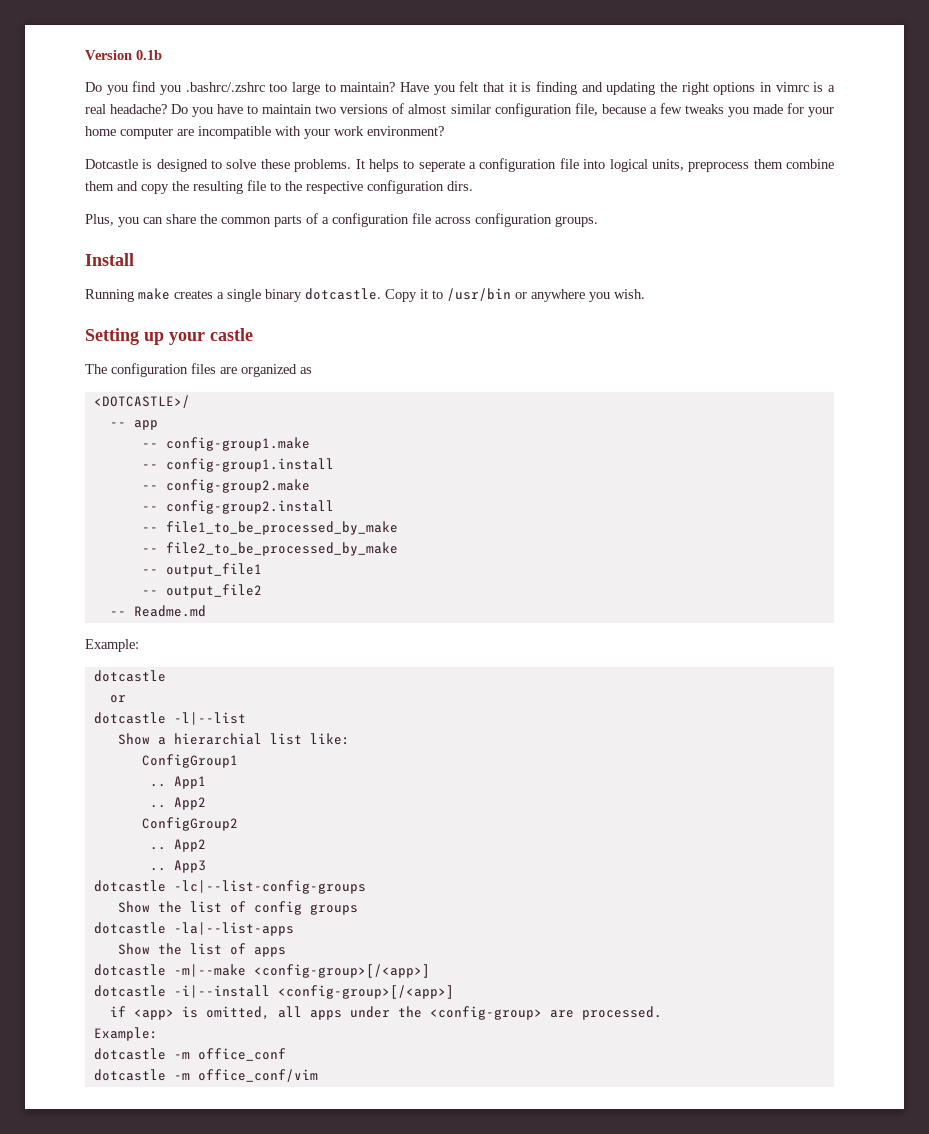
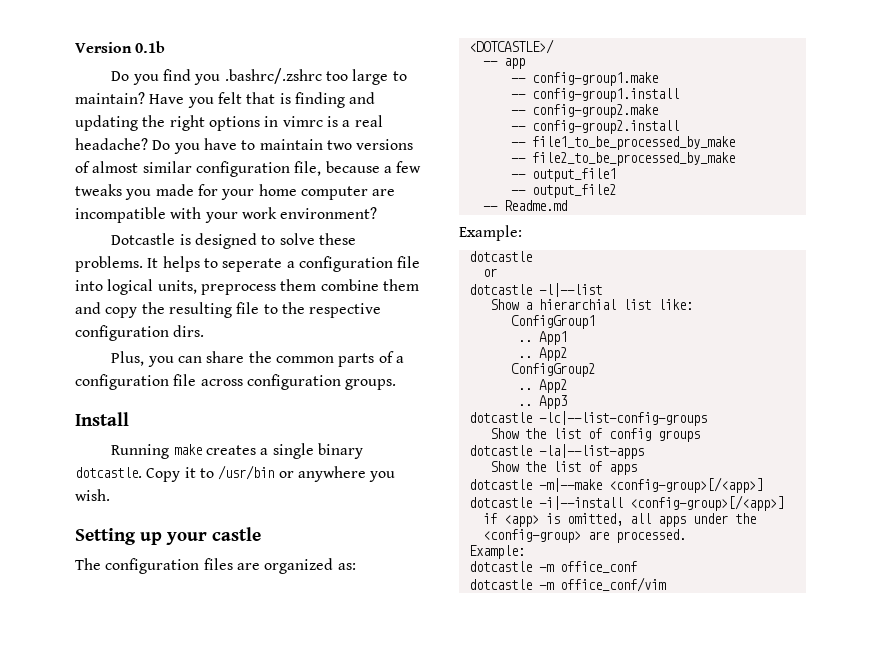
[508,82,517,92] it -> (276, 98) none
[300,367,312,374] as -> [337,563,356,570] as:

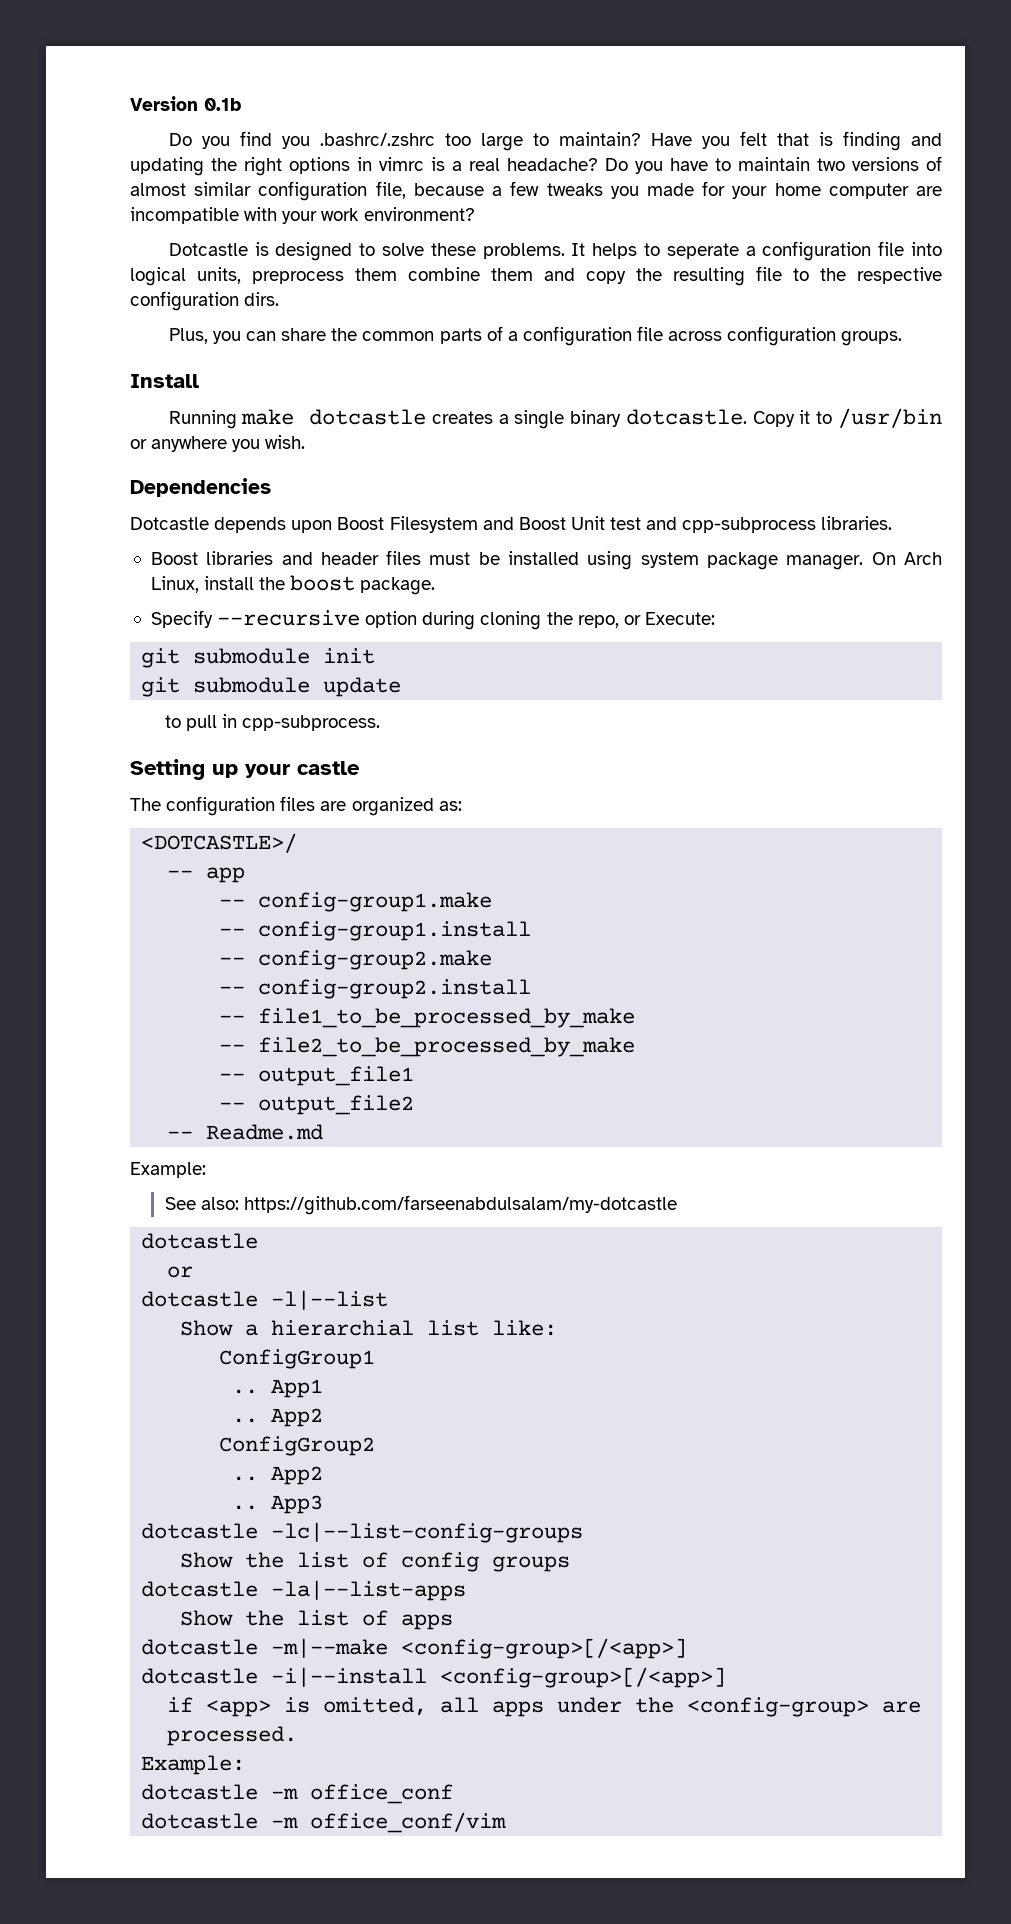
(202, 449) none -> [309,409,427,425] dotcastle
(110, 495) none -> [130,478,271,497] [130,516,893,533] [150,550,942,570] [150,575,436,595] [150,610,715,630] [141,648,376,668] [141,677,402,697] [164,714,381,731] // Dependencies // Dotcastle depends upon Boost Filesystem and Boost Unit test and cpp-subprocess libraries. // Boost libraries and header files must be installed using system package manager. On Arch Linux, install the boost package. // Specify --recursive option during cloning the repo, or Execute: // git submodule init // git submodule update // to pull in cpp-subprocess.
(522, 233) none -> [164,1195,677,1215] // See also: https://github.com/farseenabdulsalam/my-dotcastle

